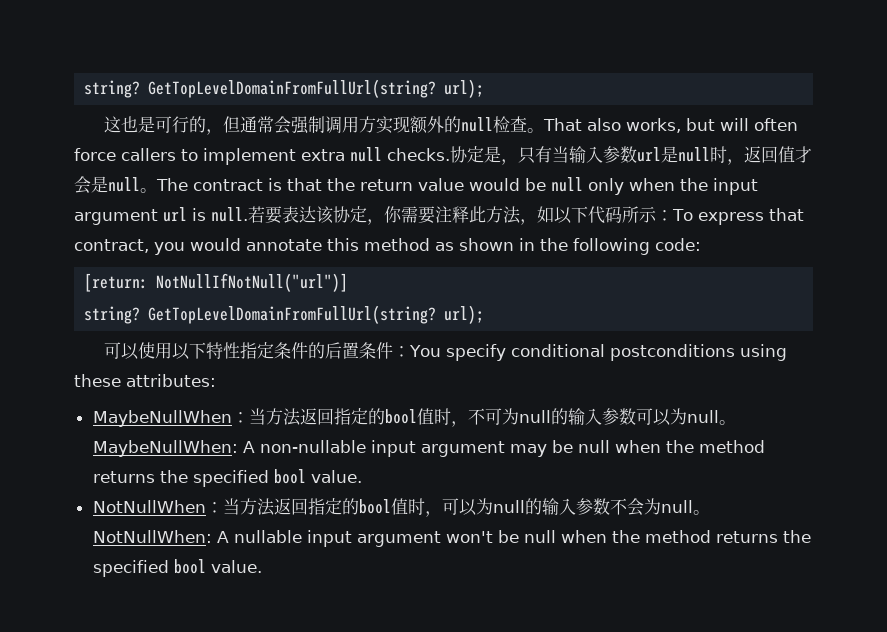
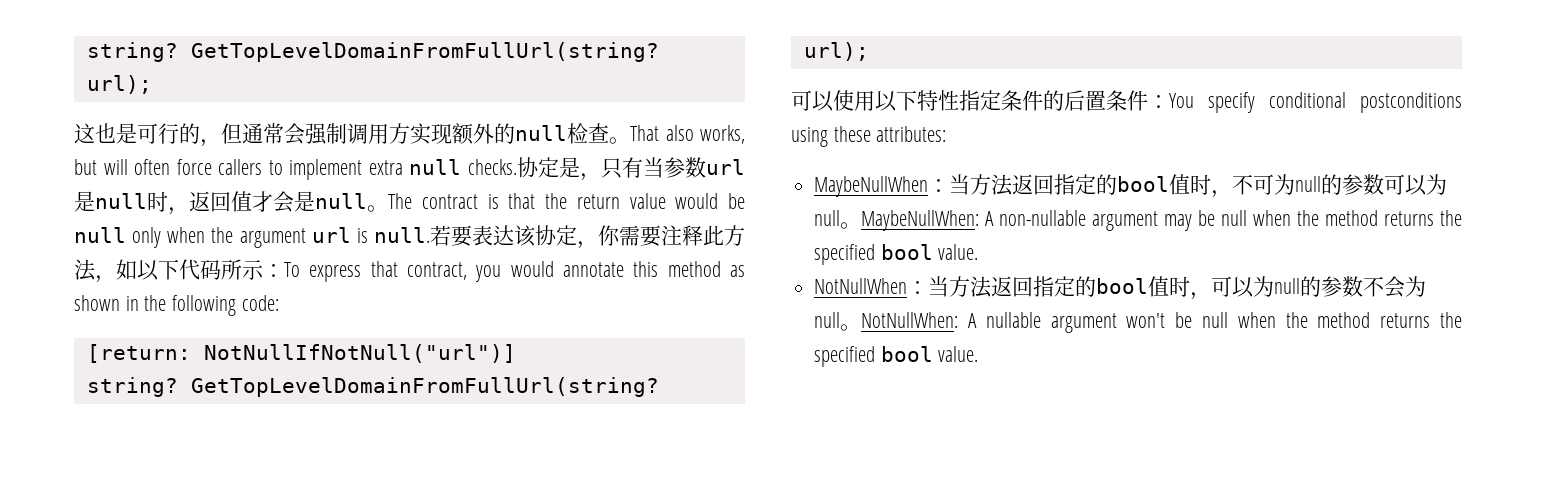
[569,146,603,163] 输入 -> (664, 167) none
[713,178,758,195] input -> (234, 235) none
[567,408,602,425] 输入 -> (1343, 184) none
[370,440,416,457] input -> (1087, 218) none
[541,498,576,515] 输入 -> (1322, 286) none
[306,530,352,547] input -> (1041, 320) none

